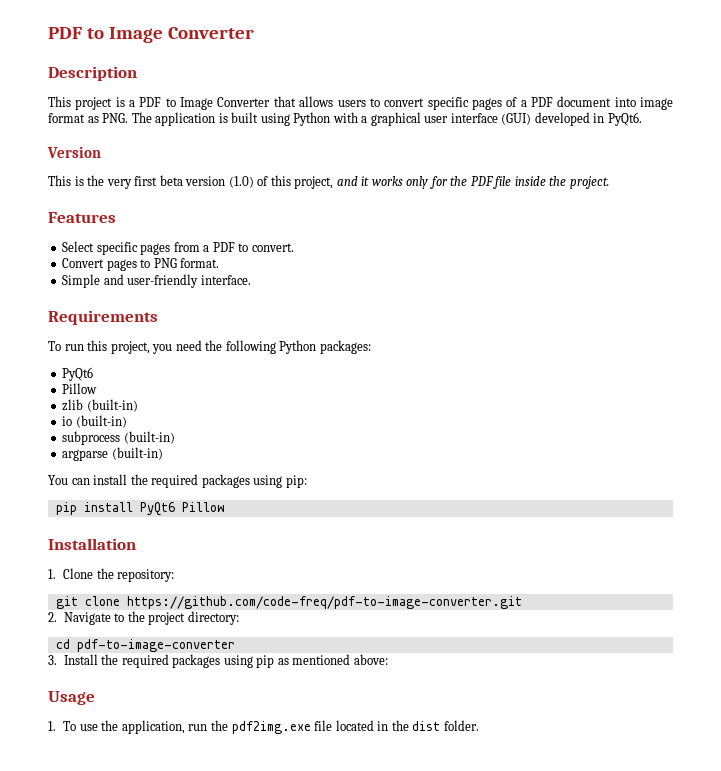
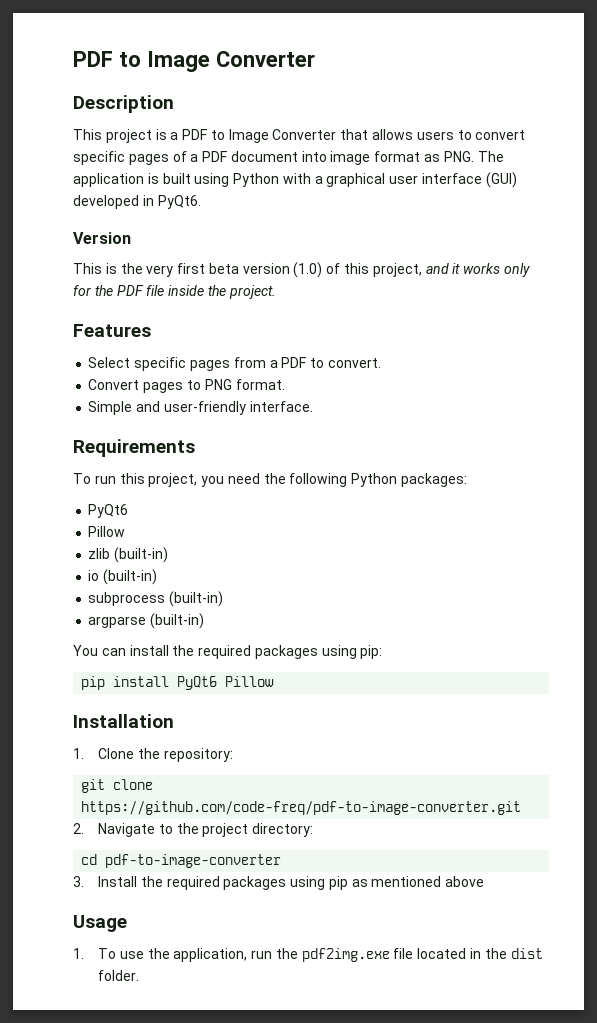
[353,654,388,665] above: -> [445,876,485,887] above

